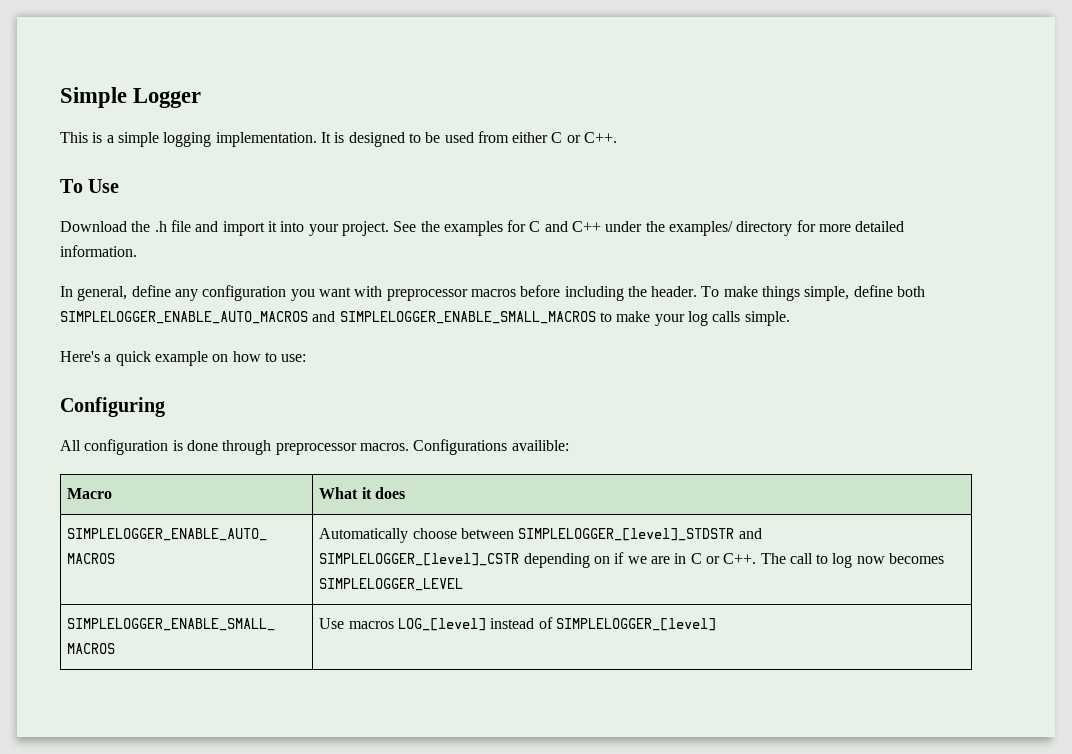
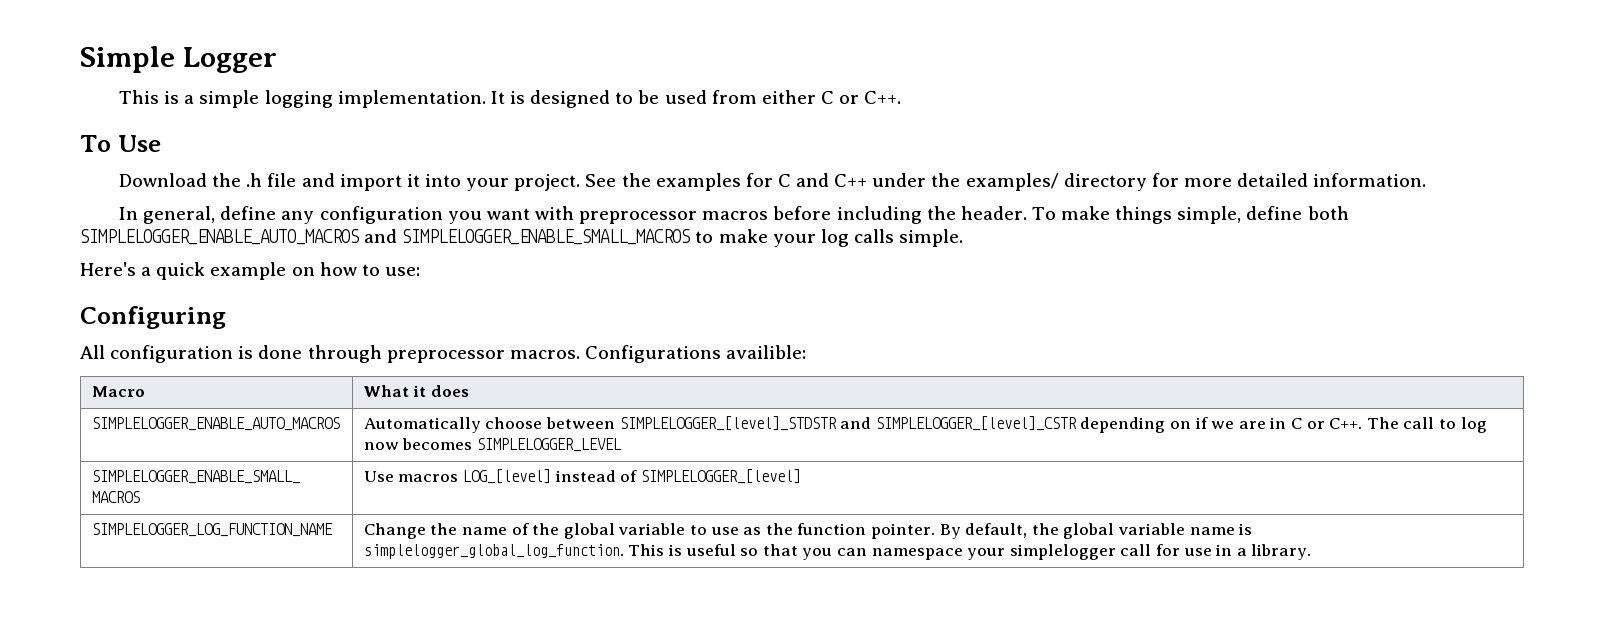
(716, 624) none -> [91,523,333,537] [363,523,1253,539] [363,544,1312,560] // SIMPLELOGGER_LOG_FUNCTION_NAME | Change the name of the global variable to use as the function pointer. By default, the global variable name is simplelogger_global_log_function. This is useful so that you can namespace your simplelogger call for use in a library.

